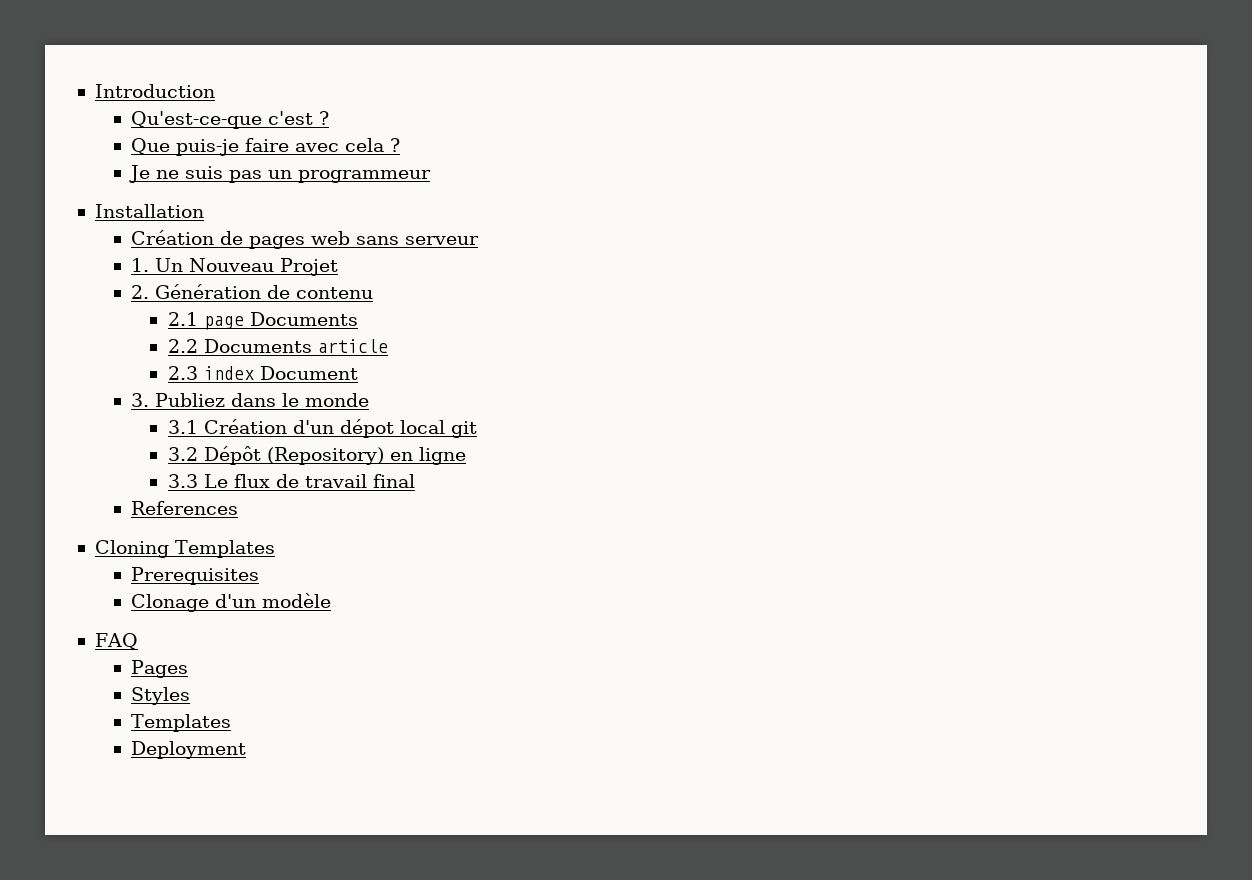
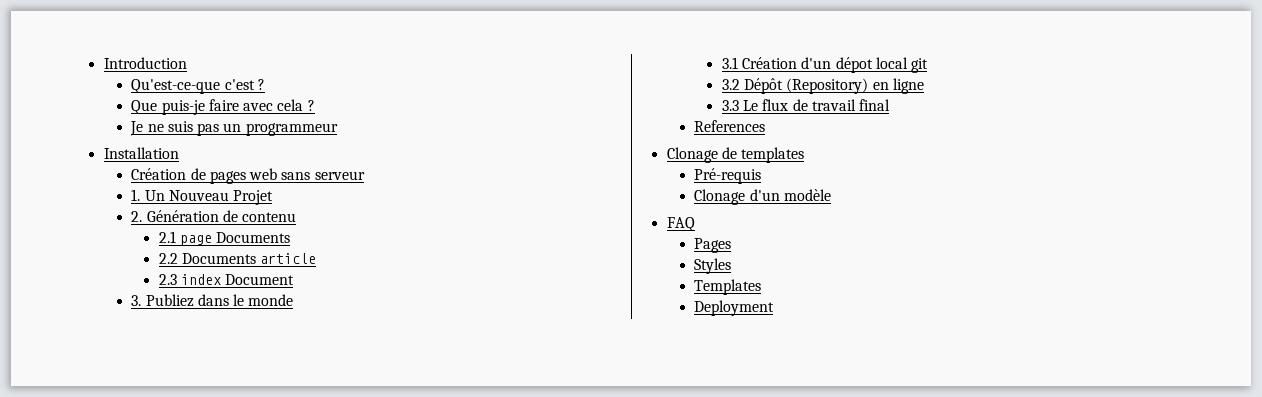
[94,540,275,558] [131,567,260,585] Cloning Templates // Prerequisites -> [666,147,805,163] [694,168,762,184] Clonage de templates // Pré-requis

